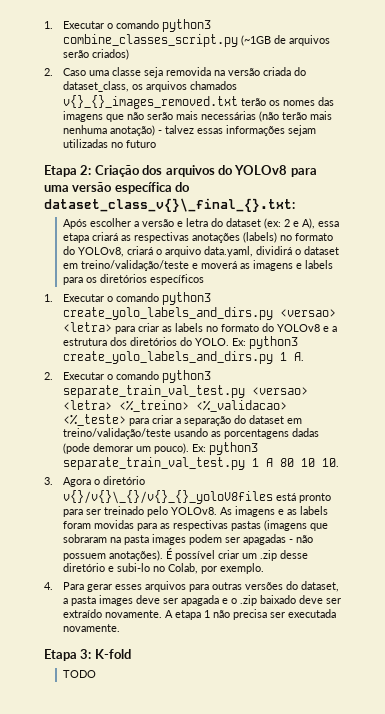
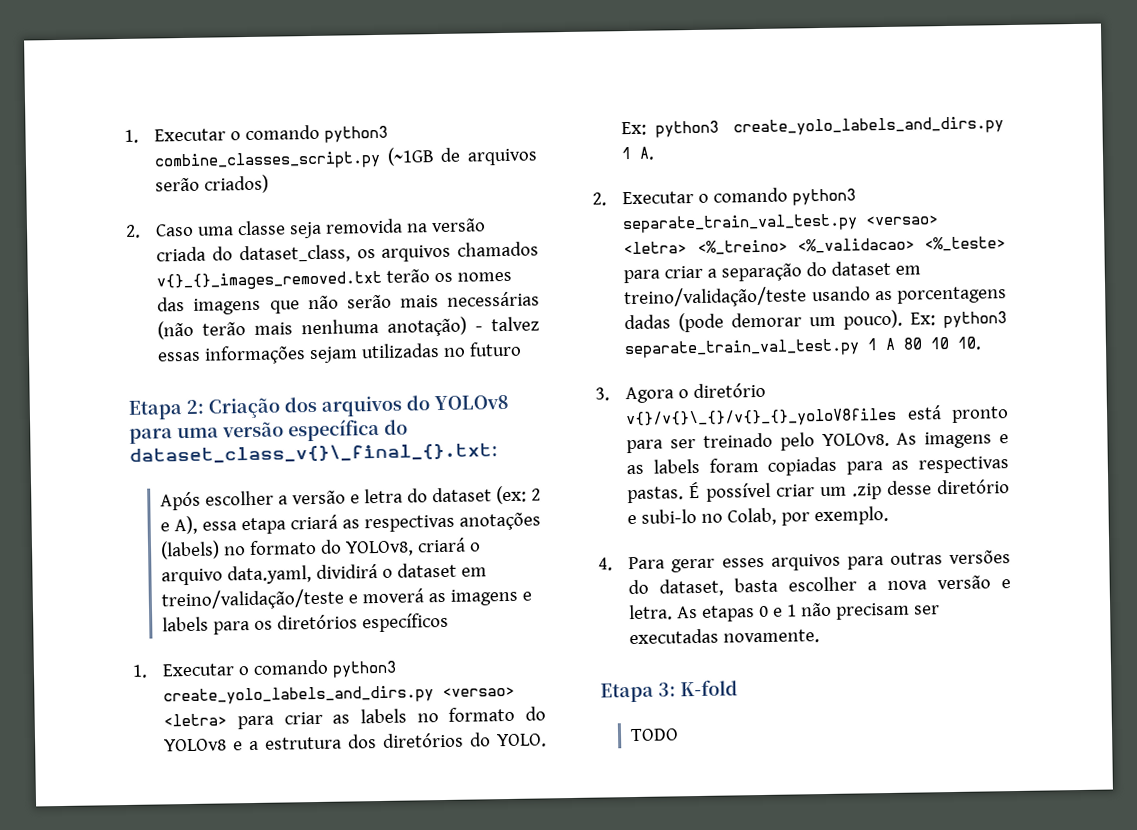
[93,520,134,529] movidas -> [767,456,838,476] copiadas
[230,520,328,531] [62,534,313,545] [62,550,163,561] pastas (imagens que sobraram na pasta images podem ser apagadas - não possuem anotações). -> [627,486,685,504] pastas.
[62,595,341,606] [62,609,336,620] a pasta images deve ser apagada e o .zip baixado deve ser extraído novamente. A etapa 1 não precisa ser executada -> [734,575,1011,593] [628,602,941,622] [629,628,720,645] basta escolher a nova versão e letra. As etapas 0 e 1 não precisam ser executadas

